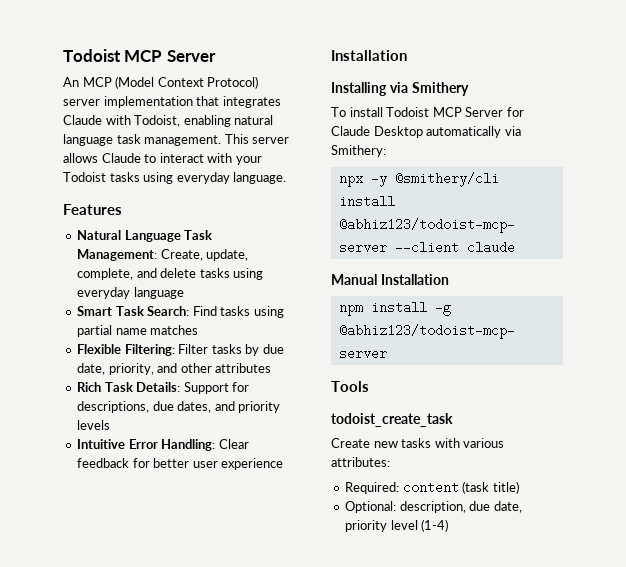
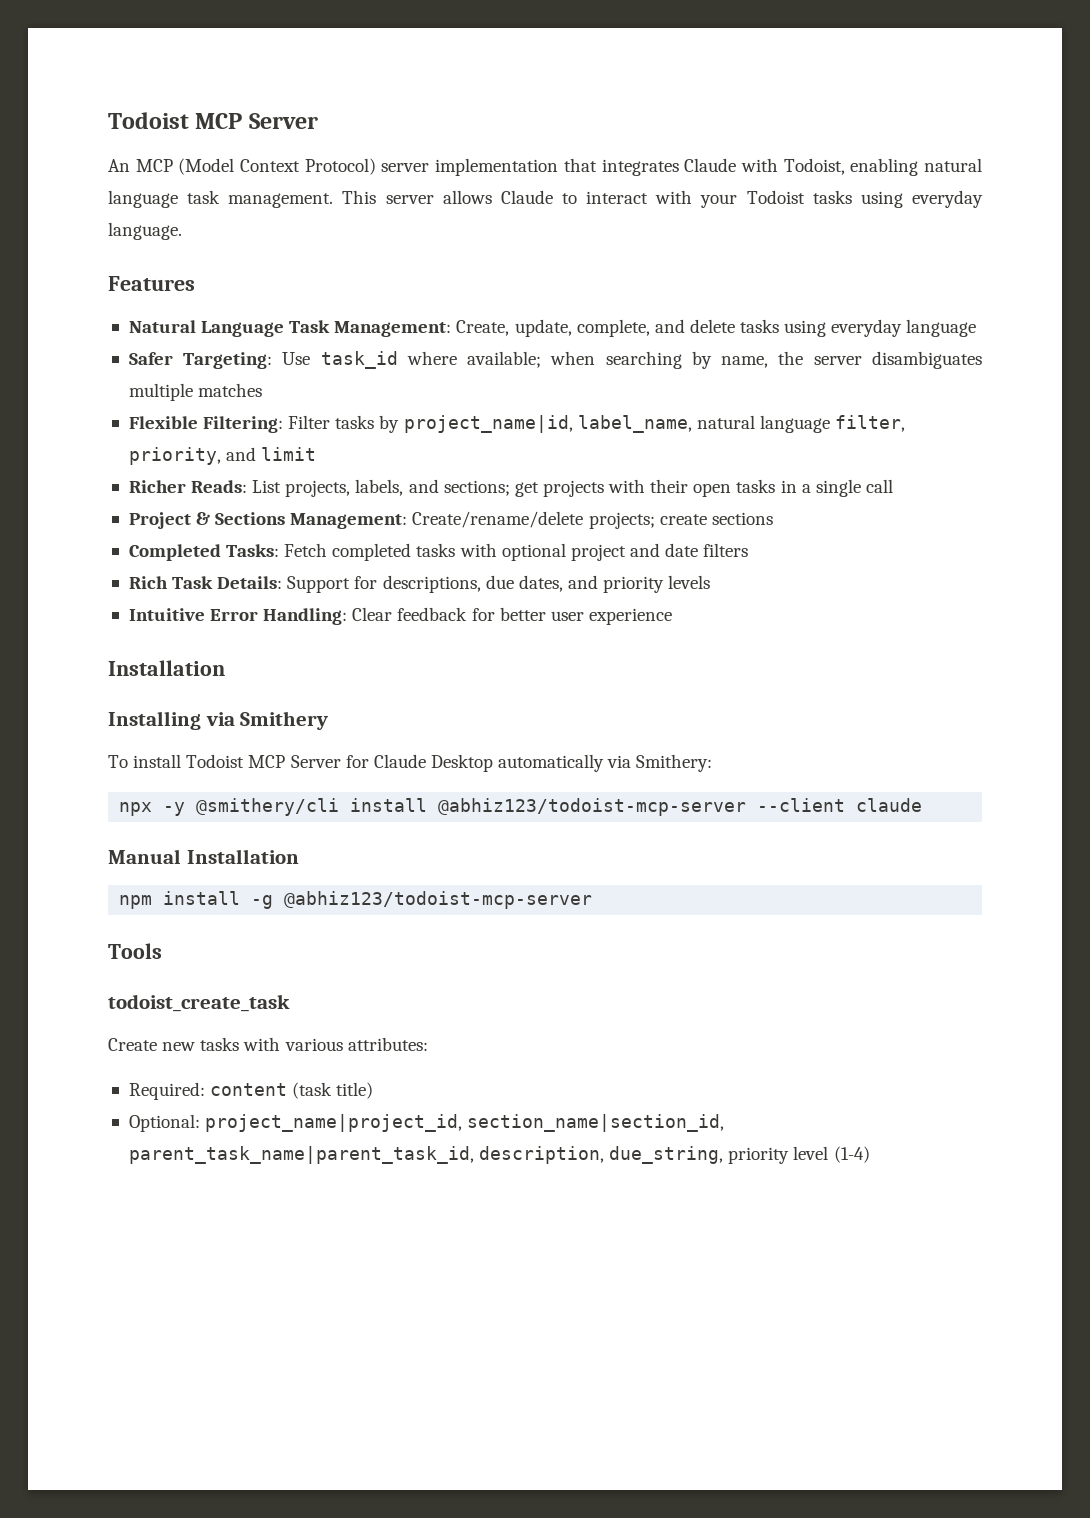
[77,306,284,318] [77,325,147,337] Smart Task Search: Find tasks using partial name -> [128,351,982,369] [128,383,193,401] Safer Targeting: Use task_id where available; when searching by name, the server disambiguates multiple
[262,344,284,354] [77,363,272,375] due date, priority, and other attributes -> [403,415,906,433] [128,447,317,465] [128,479,893,497] [128,511,773,529] [128,543,749,561] project_name|id, label_name, natural language filter, priority, and limit // Richer Reads: List projects, labels, and sections; get projects with their open tasks in a single call // Project & Sections Management: Create/rename/delete projects; create sections // Completed Tasks: Fetch completed tasks with optional project and date filters
[399,501,522,513] description, due date, -> [205,1114,725,1132] [128,1146,724,1164] project_name|project_id, section_name|section_id, parent_task_name|parent_task_id, description, due_string,

